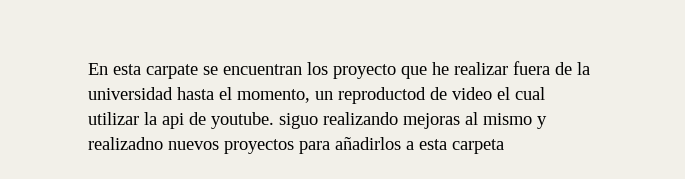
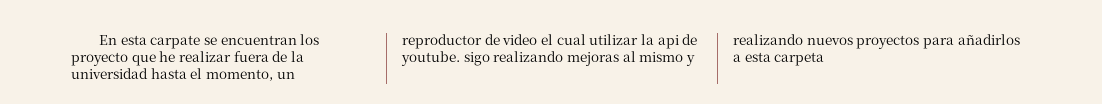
[338,87,426,104] reproductod -> [402,34,482,49] reproductor
[279,113,318,129] siguo -> [463,52,490,66] sigo
[88,137,163,150] realizadno -> [733,34,803,45] realizando

